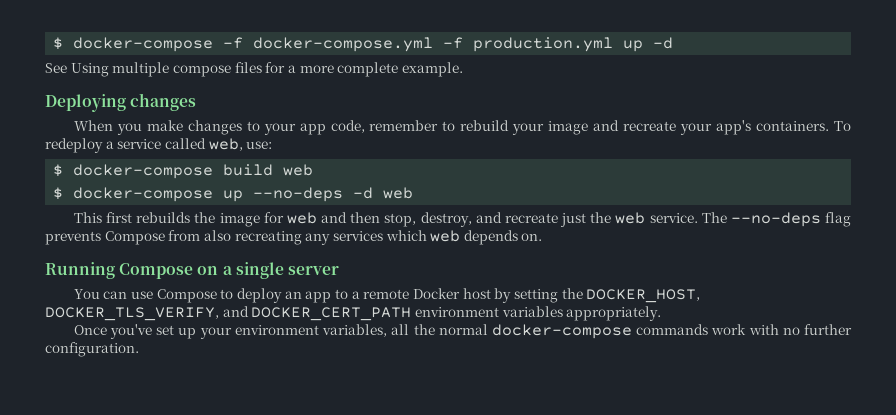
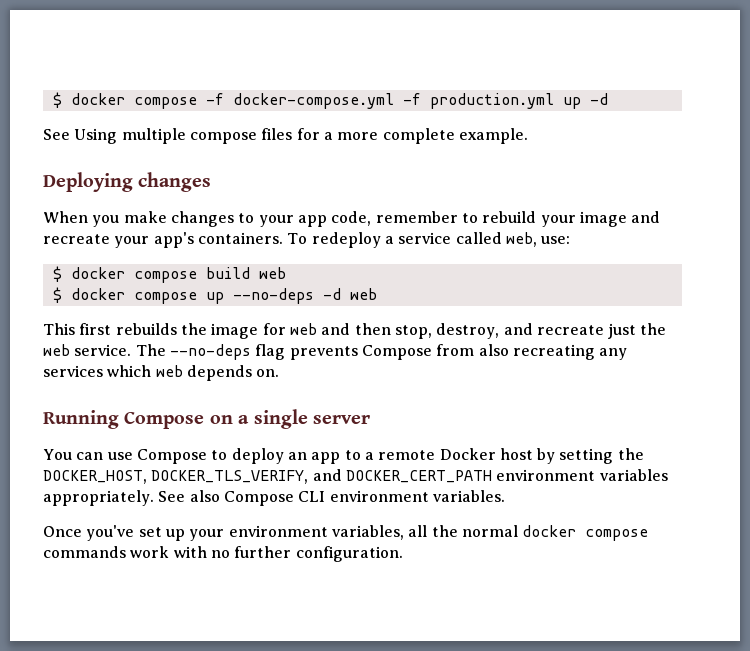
[53,37,214,52] $ docker-compose -> [52,92,197,109] $ docker compose
[73,164,214,179] docker-compose -> [70,267,197,283] docker compose
[73,187,214,202] docker-compose -> [70,288,197,304] docker compose
(662, 313) none -> [158,490,505,506] See also Compose CLI environment variables.
[491,324,632,339] docker-compose -> [522,525,649,541] docker compose

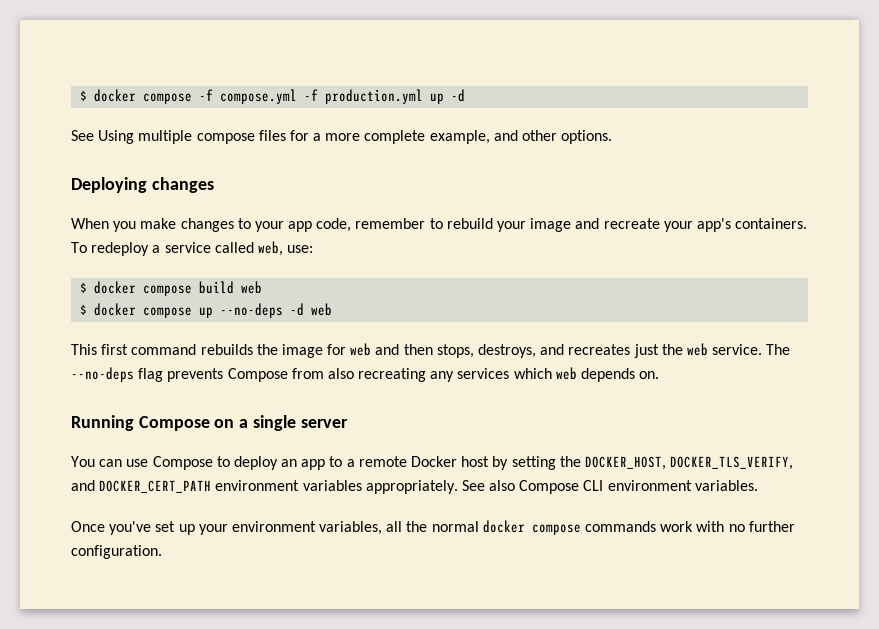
[232,93,394,109] docker-compose.yml -> [220,89,298,104] compose.yml
[458,128,528,144] example. -> [429,130,613,144] example, and other options.
(112, 329) none -> [131,344,197,355] command
[394,323,604,339] stop, destroy, and recreate -> [436,344,631,358] stops, destroys, and recreates

